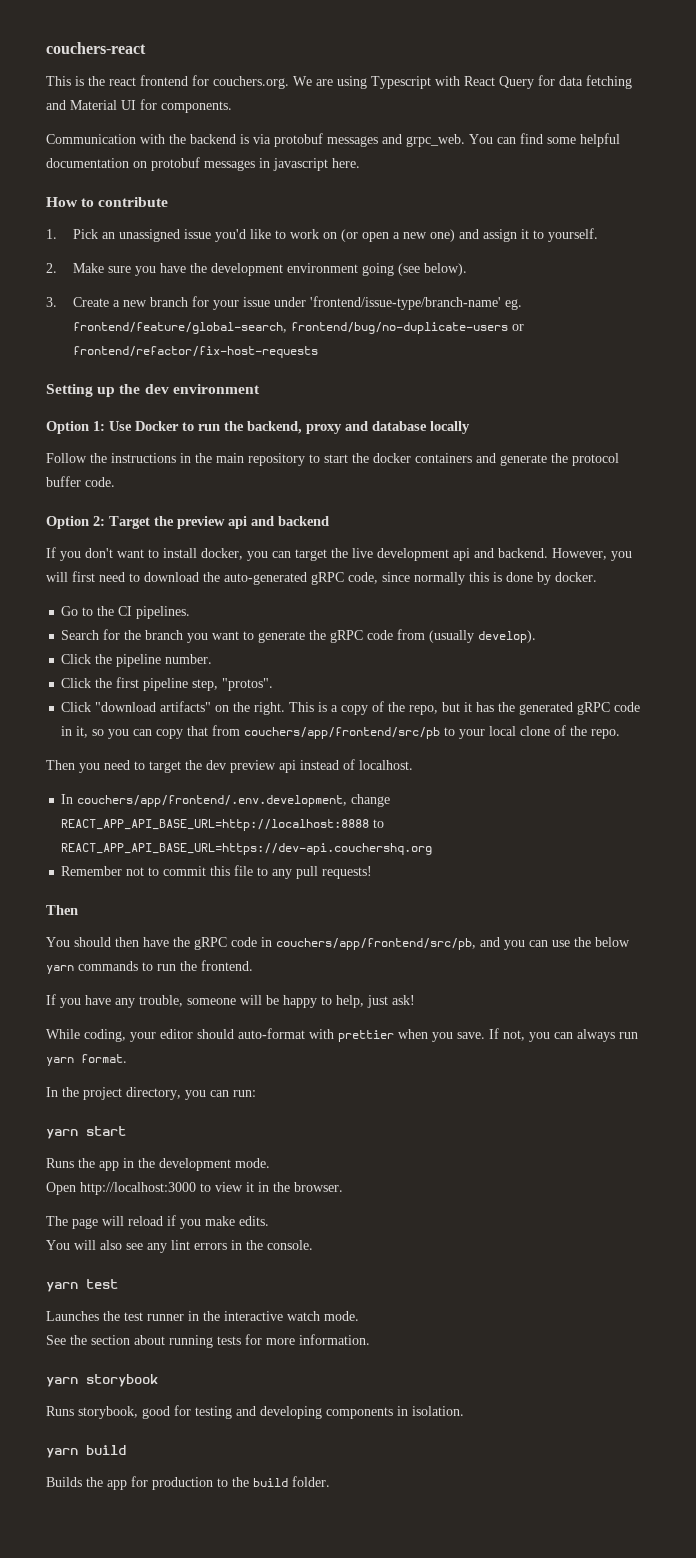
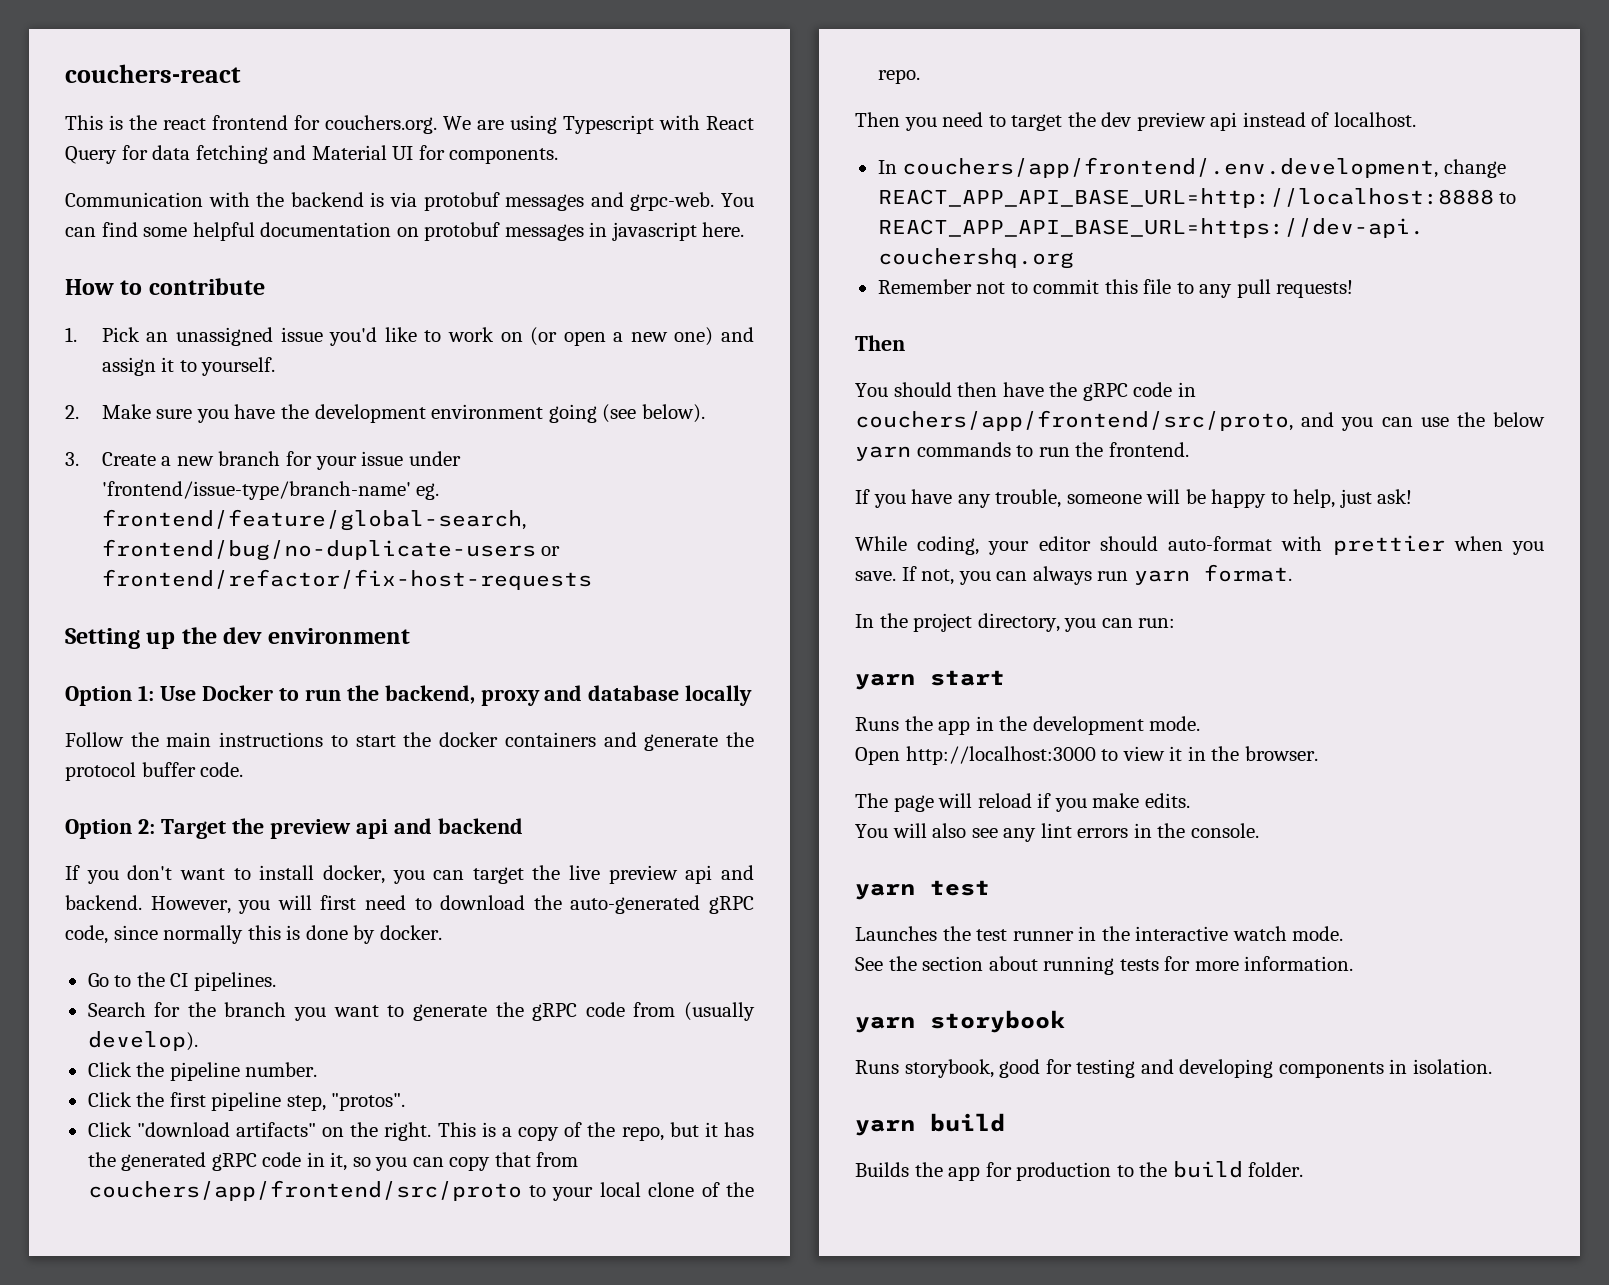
[406,134,465,147] grpc_web. -> [630,192,715,211] grpc-web.
[111,453,305,466] instructions in the main repository -> [166,732,324,747] main instructions
[377,548,449,561] development -> [608,865,678,884] preview
[244,727,441,739] couchers/app/frontend/src/pb -> [87,1180,522,1201] couchers/app/frontend/src/proto
[276,938,476,950] couchers/app/frontend/src/pb, -> [855,410,1293,431] couchers/app/frontend/src/proto,

